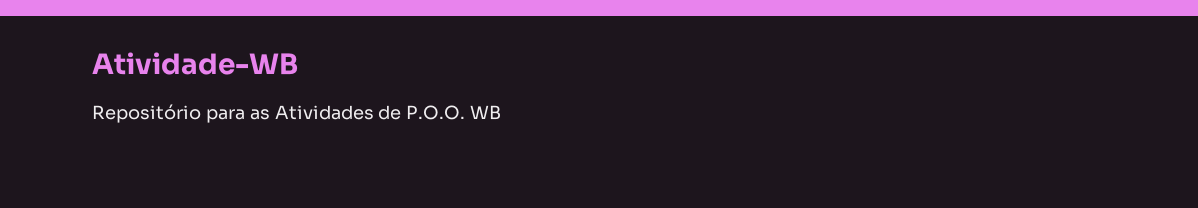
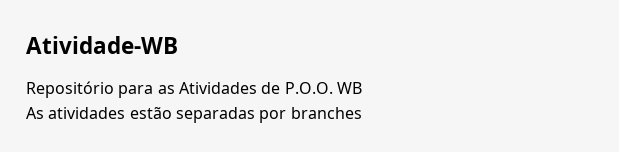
(502, 112) none -> [26,106,362,123] // As atividades estão separadas por branches

